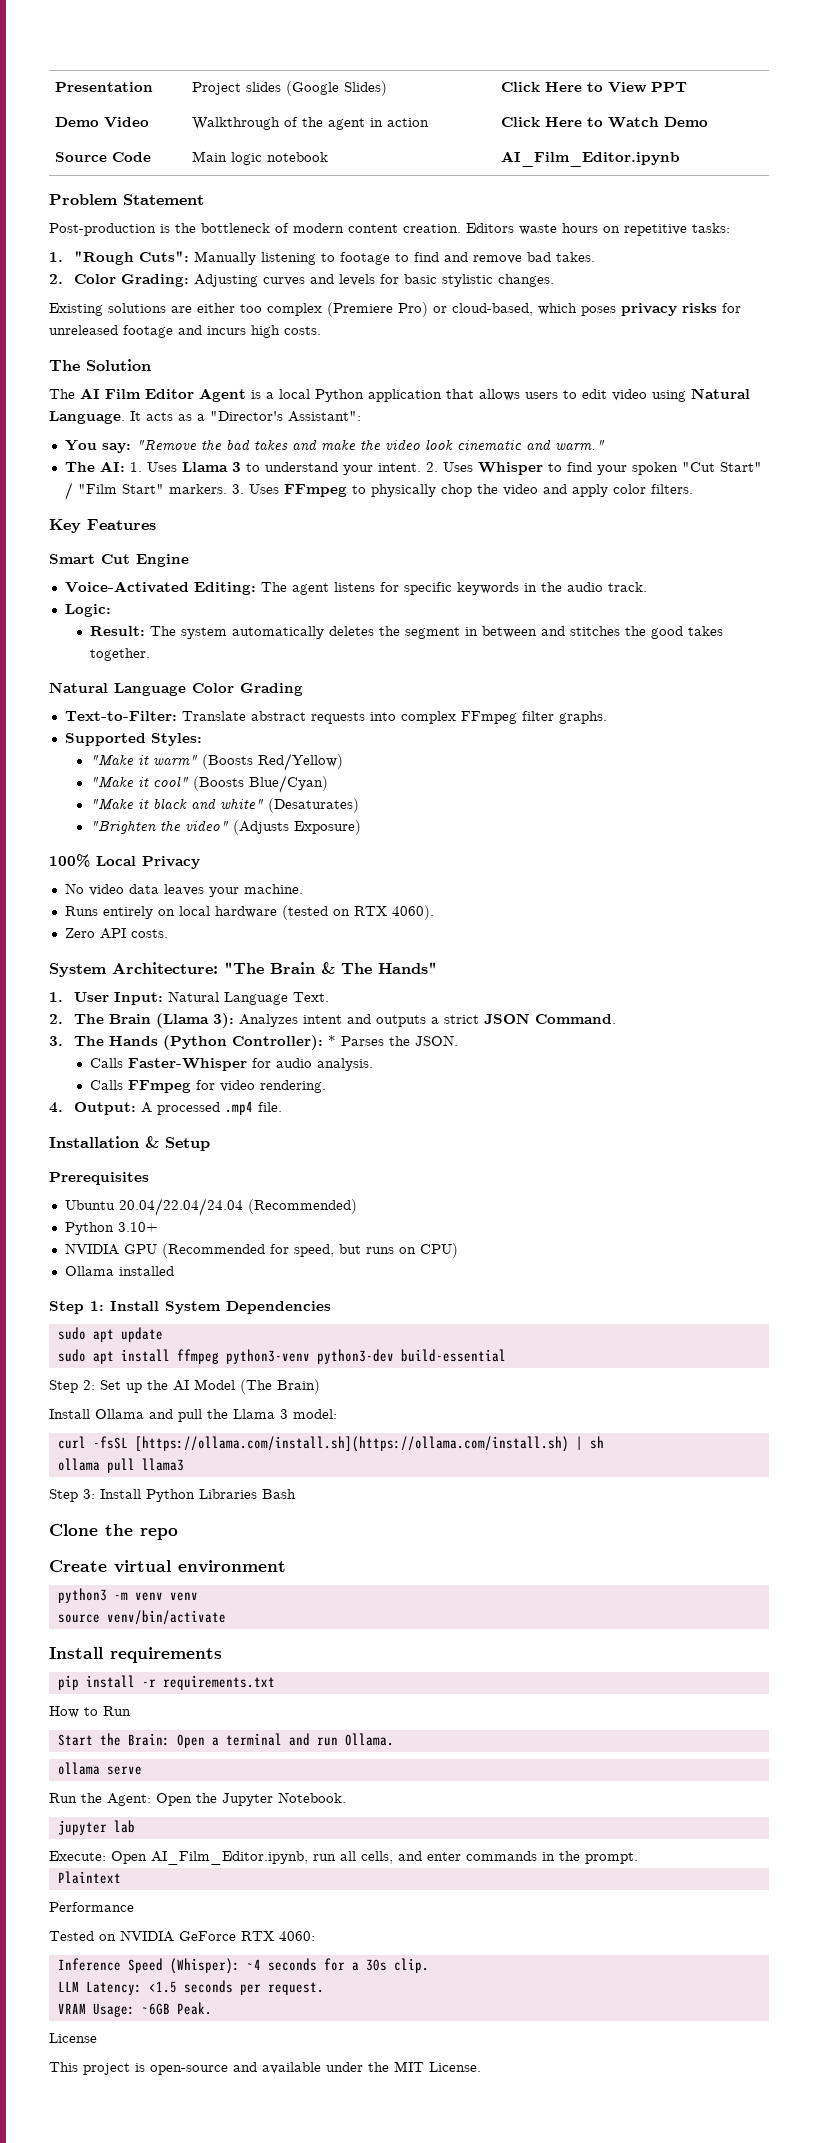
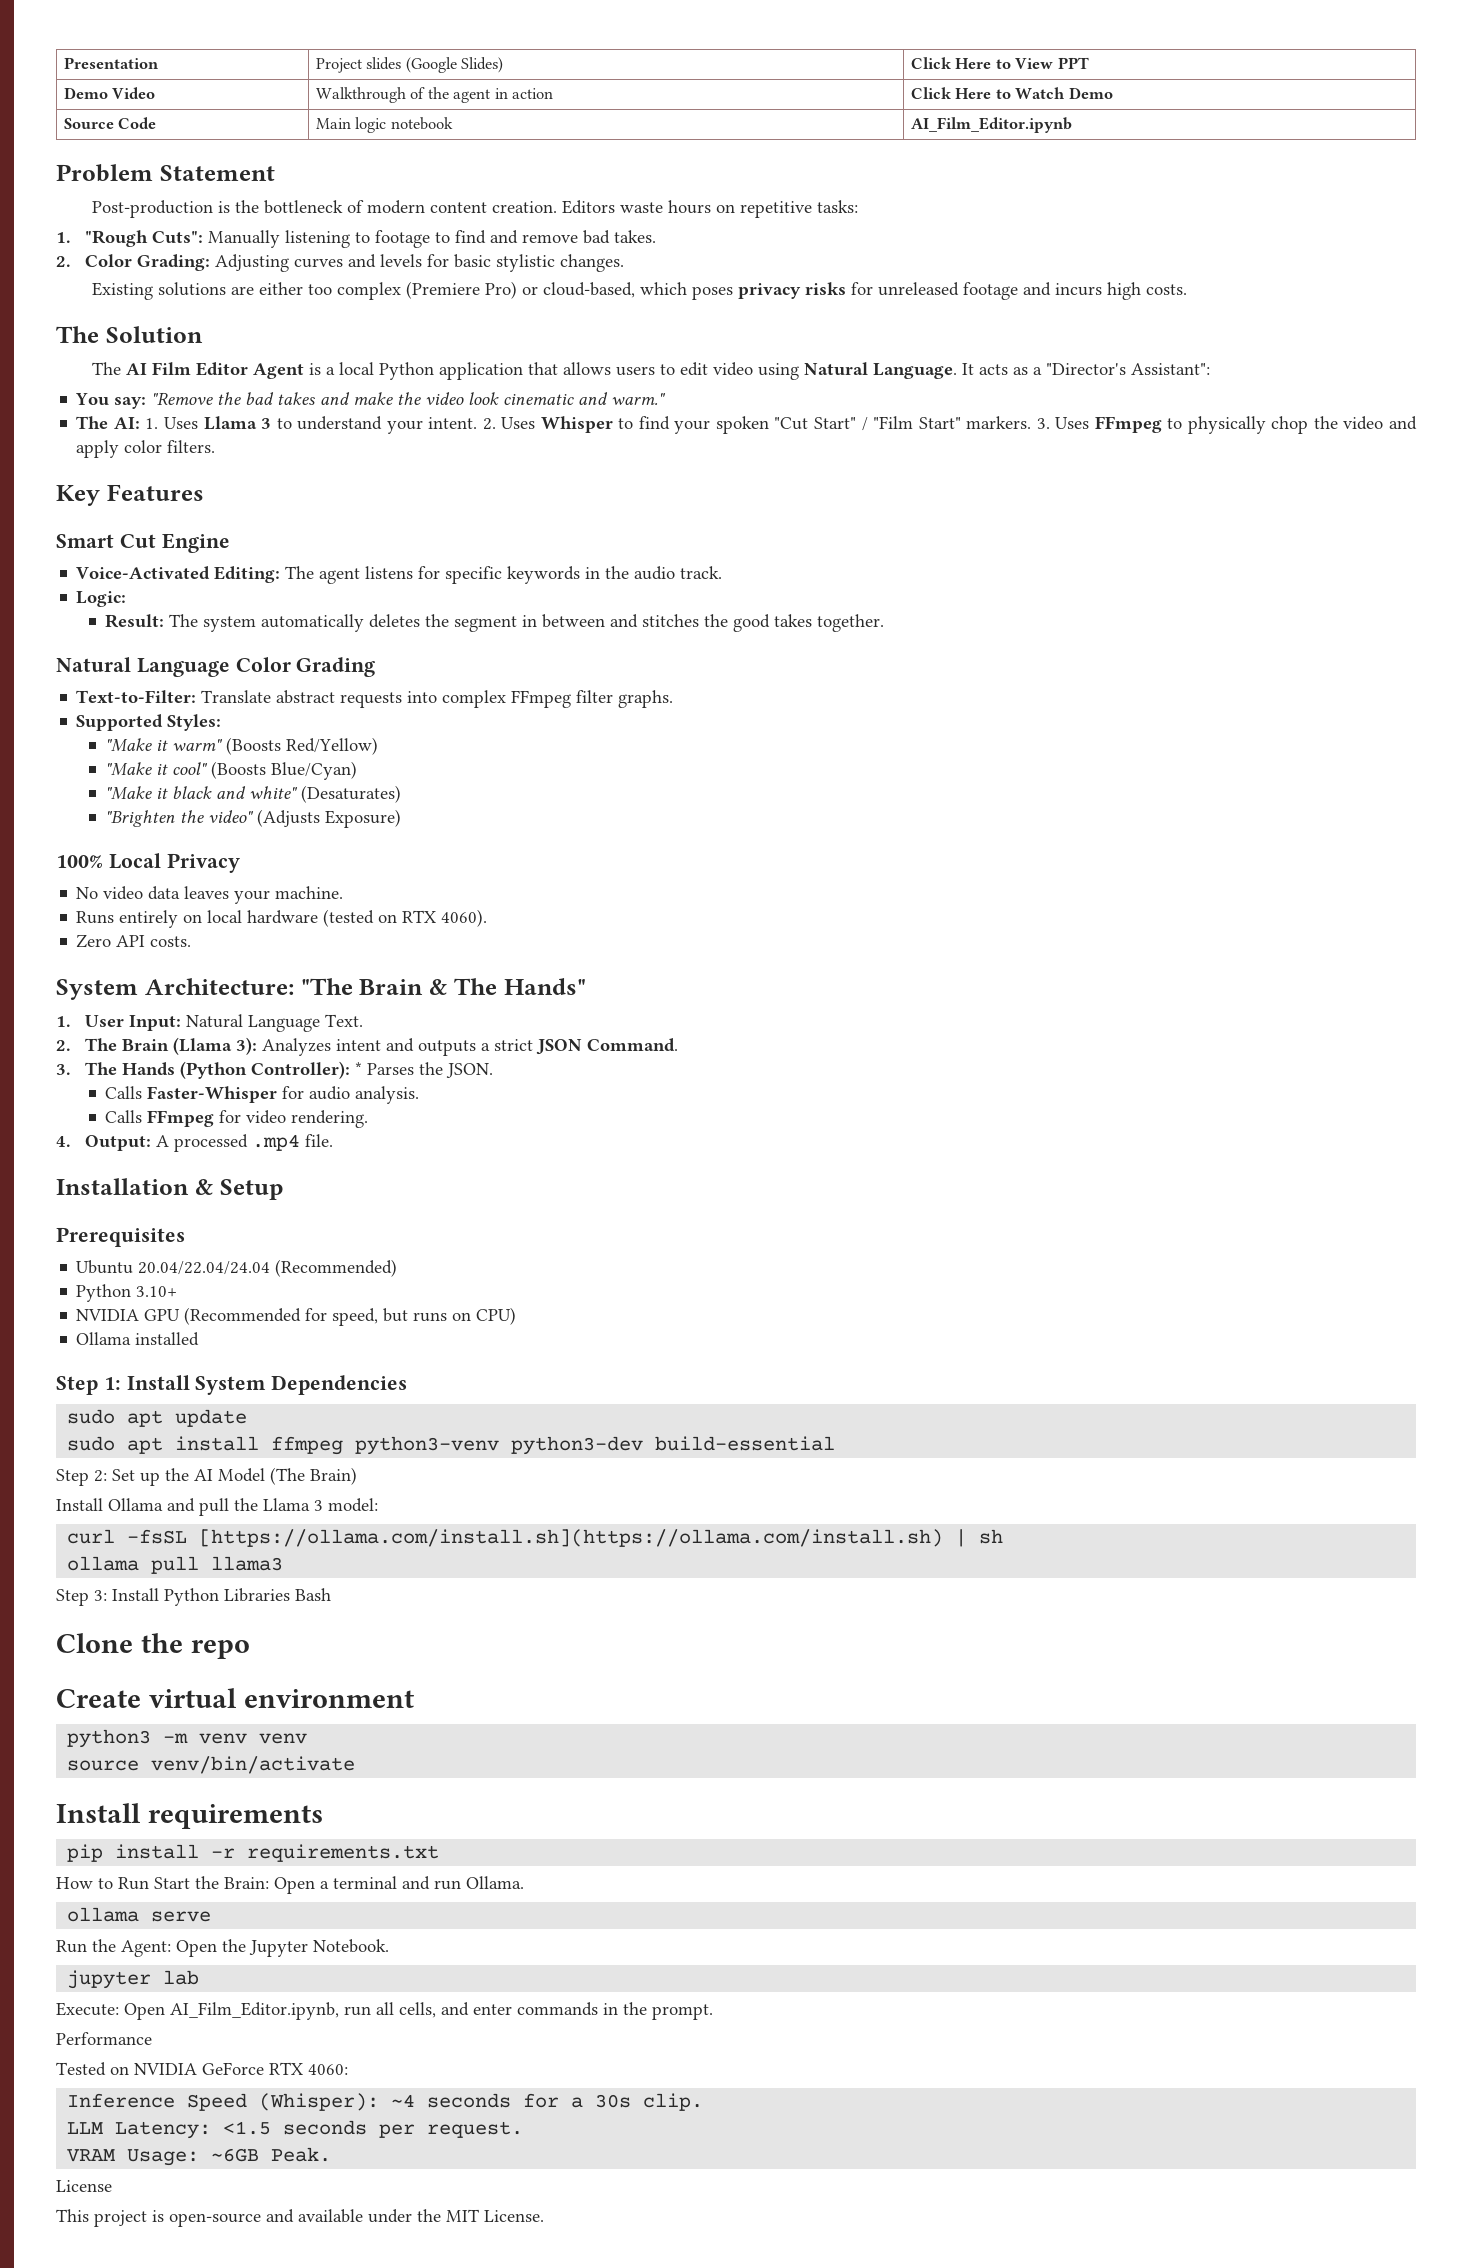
(131, 1711) // -> (149, 1883) none
[57,1871,121,1884] // Plaintext -> (713, 2012) none

